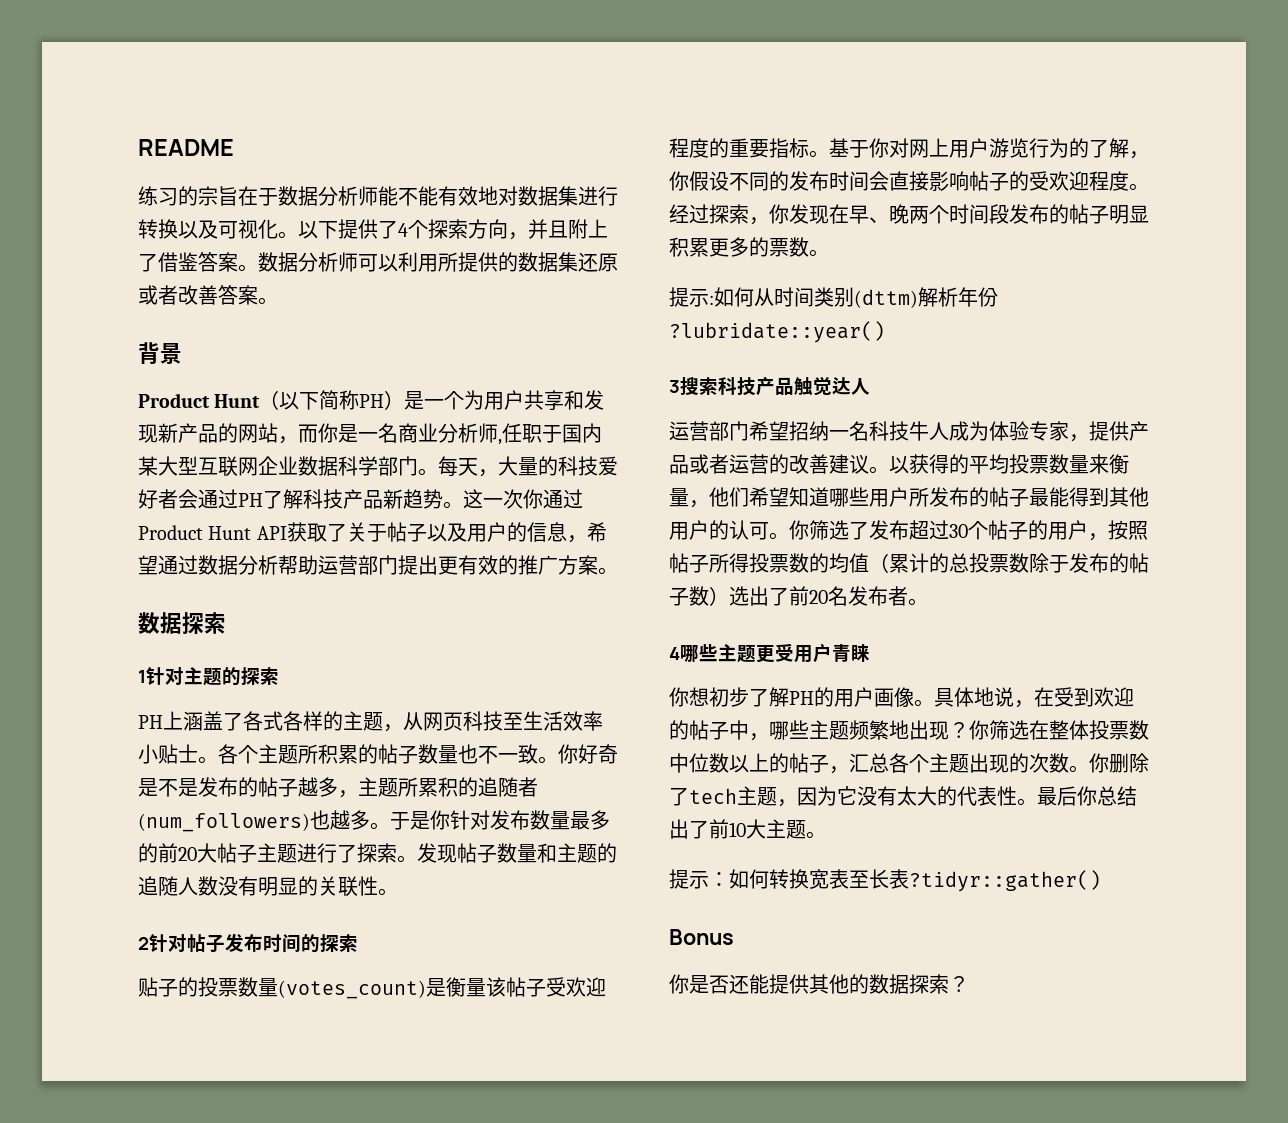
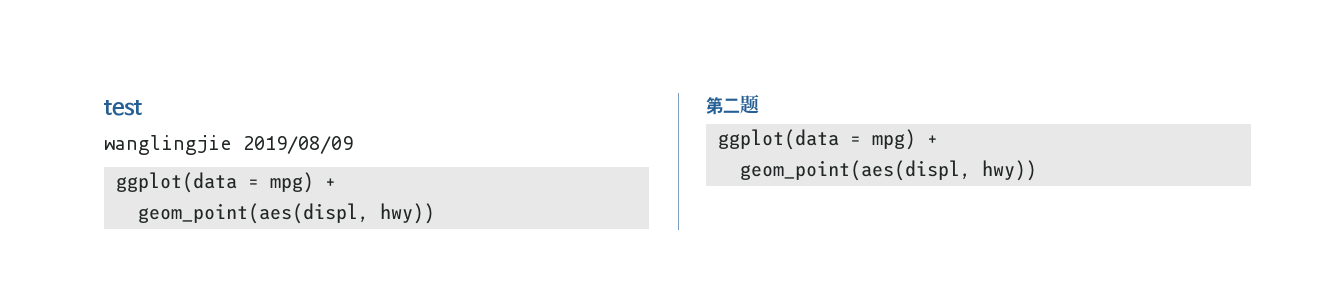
[138,139,234,156] [138,186,618,206] [138,219,608,240] [138,252,618,272] [138,285,278,305] [138,342,182,365] [138,390,605,411] [138,423,602,445] [138,456,618,477] [138,489,583,509] [138,522,607,543] [138,555,618,575] [138,612,226,634] [138,667,279,686] [138,711,603,732] [138,744,618,764] [138,777,538,798] [138,810,610,832] [138,843,617,863] [138,876,398,897] [138,933,358,953] [138,977,606,999] [669,138,1149,159] [669,171,1149,191] [669,204,1149,225] [669,237,829,257] [669,287,998,308] [669,321,885,343] [669,377,870,396] [669,421,1149,442] [669,454,1129,474] [669,487,1149,508] [669,520,1148,541] [669,553,1149,573] [669,586,928,606] [669,643,870,663] [669,687,1134,708] [669,720,1149,741] [669,753,1149,774] [669,786,1137,807] [669,819,826,839] [669,869,1101,892] [669,929,734,945] [669,974,969,994] README // 练习的宗旨在于数据分析师能不能有效地对数据集进行转换以及可视化。以下提供了4个探索方向，并且附上了借鉴答案。数据分析师可以利用所提供的数据集还原或者改善答案。 // 背景 // Product Hunt（以下简称PH）是一个为用户共享和发现新产品的网站，而你是一名商业分析师,任职于国内某大型互联网企业数据科学部门。每天，大量的科技爱好者会通过PH了解科技产品新趋势。这一次你通过Product Hunt API获取了关于帖子以及用户的信息，希望通过数据分析帮助运营部门提出更有效的推广方案。 // 数据探索 // 1针对主题的探索 // PH上涵盖了各式各样的主题，从网页科技至生活效率小贴士。各个主题所积累的帖子数量也不一致。你好奇是不是发布的帖子越多，主题所累积的追随者(num_followers)也越多。于是你针对发布数量最多的前20大帖子主题进行了探索。发现帖子数量和主题的追随人数没有明显的关联性。 // 2针对帖子发布时间的探索 // 贴子的投票数量(votes_count)是衡量该帖子受欢迎程度的重要指标。基于你对网上用户游览行为的了解，你假设不同的发布时间会直接影响帖子的受欢迎程度。经过探索，你发现在早、晚两个时间段发布的帖子明显积累更多的票数。 // 提示:如何从时间类别(dttm)解析年份?lubridate::year() // 3搜索科技产品触觉达人 // 运营部门希望招纳一名科技牛人成为体验专家，提供产品或者运营的改善建议。以获得的平均投票数量来衡量，他们希望知道哪些用户所发布的帖子最能得到其他用户的认可。你筛选了发布超过30个帖子的用户，按照帖子所得投票数的均值（累计的总投票数除于发布的帖子数）选出了前20名发布者。 // 4哪些主题更受用户青睐 // 你想初步了解PH的用户画像。具体地说，在受到欢迎的帖子中，哪些主题频繁地出现？你筛选在整体投票数中位数以上的帖子，汇总各个主题出现的次数。你删除了tech主题，因为它没有太大的代表性。最后你总结出了前10大主题。 // 提示：如何转换宽表至长表?tidyr::gather() // Bonus // 你是否还能提供其他的数据探索？ -> [104,100,142,116] [104,135,353,155] [116,172,336,193] [138,203,435,224] [706,94,759,115] [718,129,938,150] [740,160,1037,181] test // wanglingjie 2019/08/09 // ggplot(data = mpg) + // geom_point(aes(displ, hwy)) // 第二题 // ggplot(data = mpg) + // geom_point(aes(displ, hwy))

